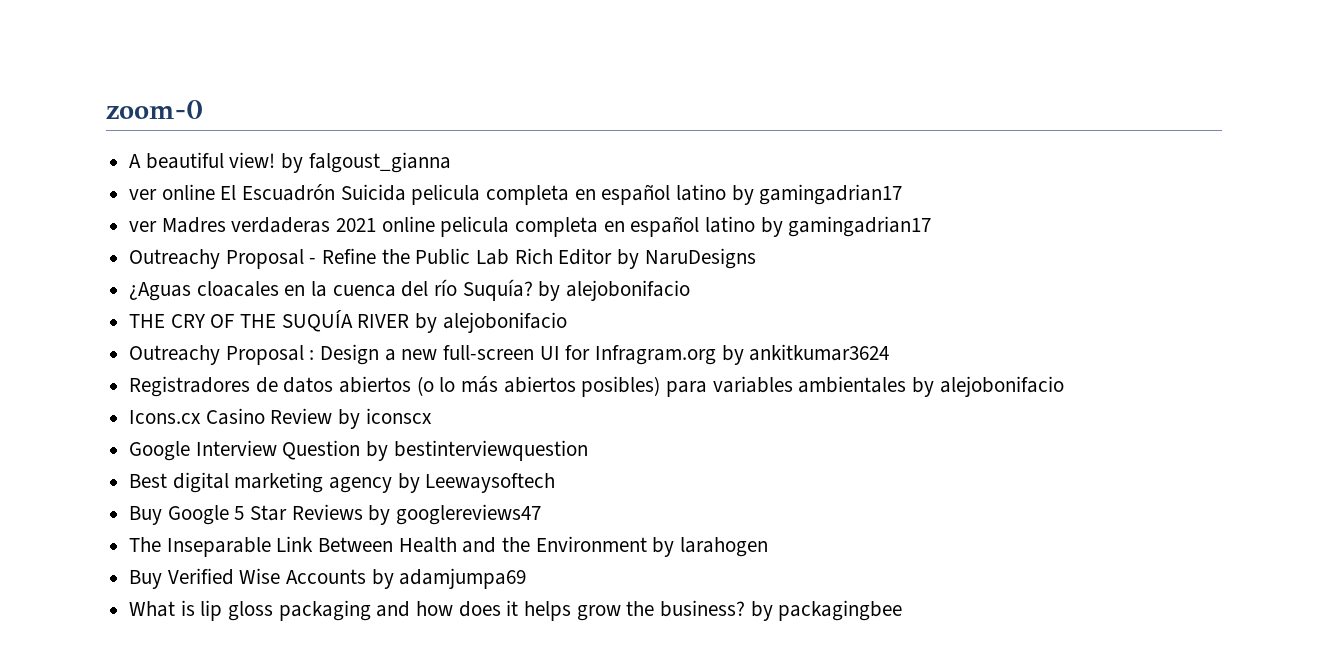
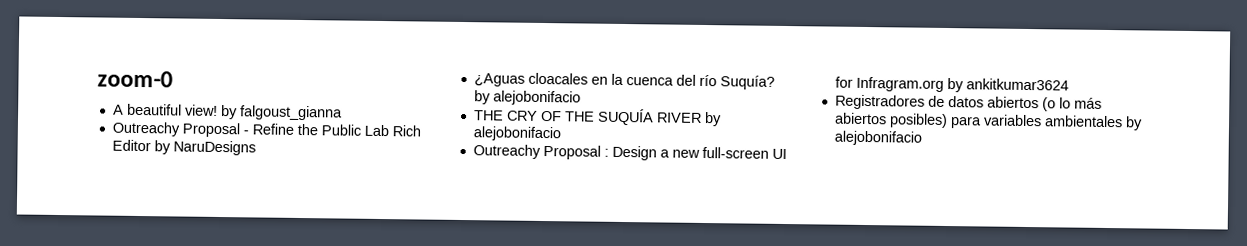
[129,184,903,205] [129,216,932,237] // ver online El Escuadrón Suicida pelicula completa en español latino by gamingadrian17 // ver Madres verdaderas 2021 online pelicula completa en español latino by gamingadrian17 -> (343, 113) none
[129,408,432,429] [129,440,588,461] [129,472,556,493] [129,504,542,525] [129,536,769,557] [129,568,527,589] [129,600,903,621] // Icons.cx Casino Review by iconscx // Google Interview Question by bestinterviewquestion // Best digital marketing agency by Leewaysoftech // Buy Google 5 Star Reviews by googlereviews47 // The Inseparable Link Between Health and the Environment by larahogen // Buy Verified Wise Accounts by adamjumpa69 // What is lip gloss packaging and how does it helps grow the business? by packagingbee -> (922, 138) none

